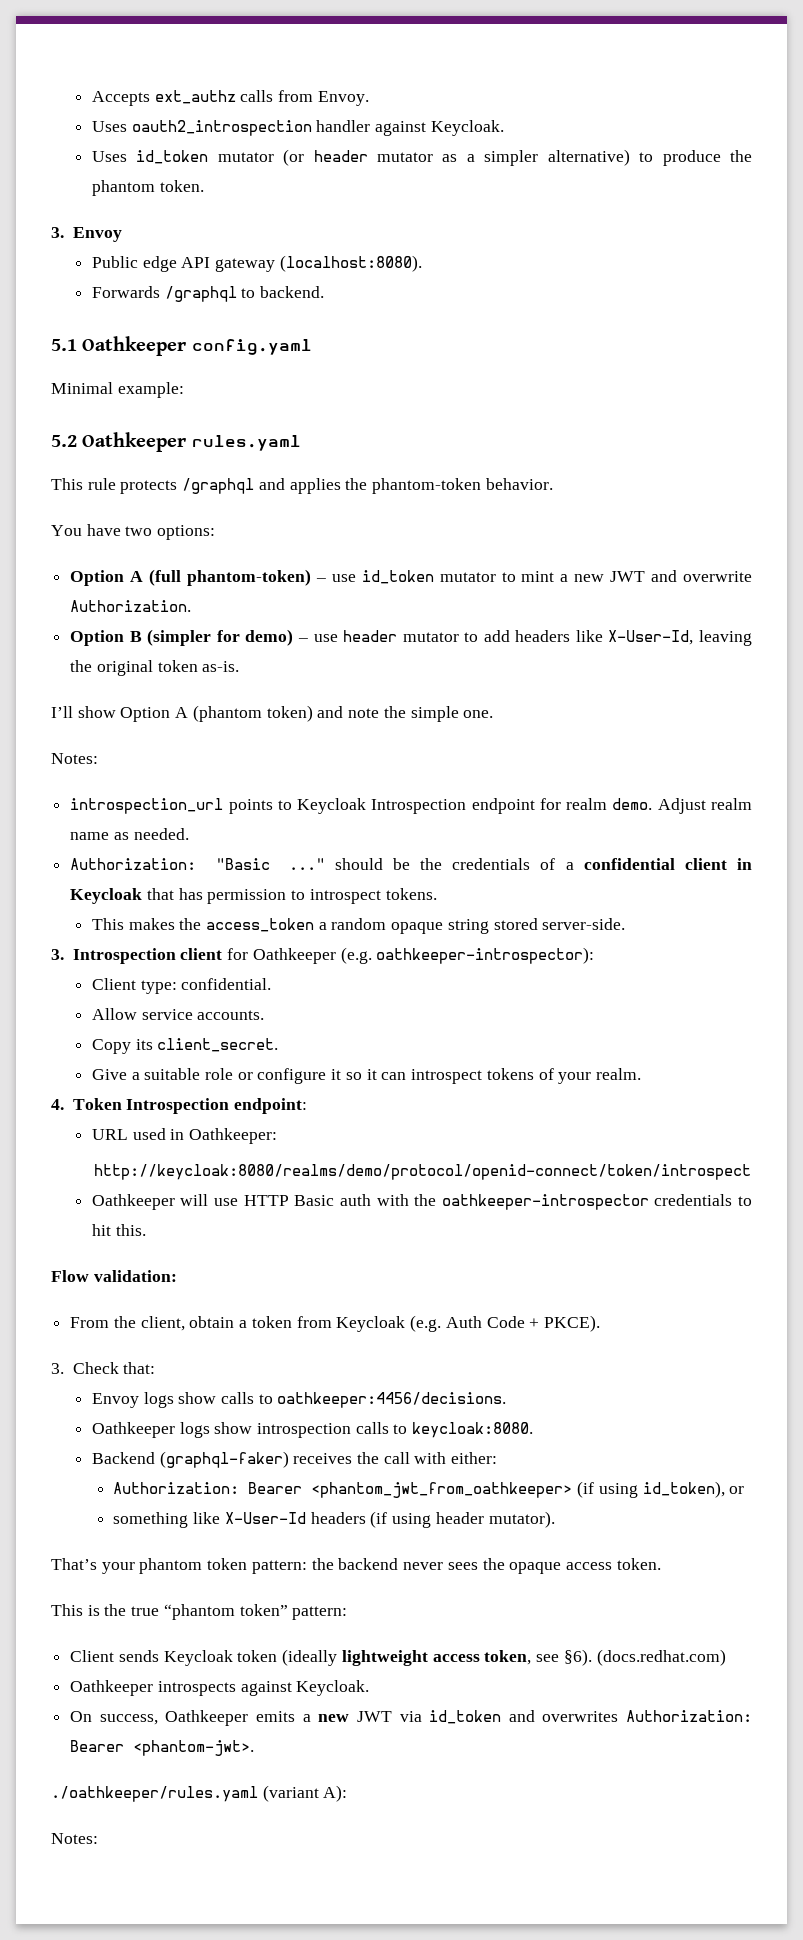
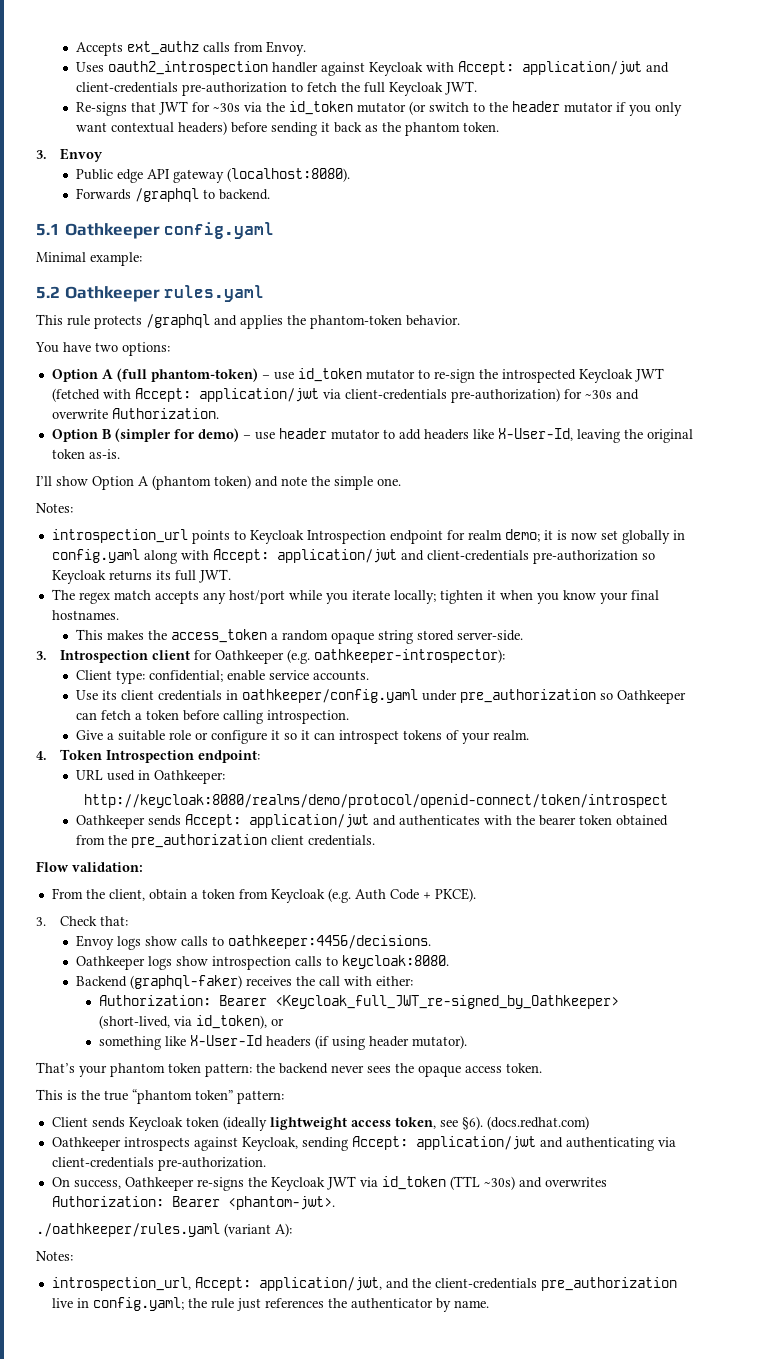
[430,120,504,136] [91,149,721,166] Keycloak. // Uses id_token mutator (or header mutator as a simpler alternative) to produce -> [368,61,669,76] [75,81,477,96] [75,101,682,116] [75,121,378,136] Keycloak with Accept: application/jwt and client-credentials pre-authorization to fetch the full Keycloak JWT. // Re-signs that JWT for ~30s via the id_token mutator (or switch to the header mutator if you only want contextual headers) before sending it back as
[521,571,646,582] mint a new JWT -> [433,368,664,383] [51,388,612,403] re-sign the introspected Keycloak JWT (fetched with Accept: application/jwt via client-credentials pre-authorization) for ~30s
[612,798,752,814] [70,828,189,840] [70,858,753,870] [70,888,437,904] demo. Adjust realm name as needed. // Authorization: "Basic ..." should be the credentials of a confidential client in Keycloak that has permission to introspect tokens. -> [504,529,685,544] [51,549,655,564] [51,569,231,584] [51,589,659,604] [51,610,119,620] demo; it is now set globally in config.yaml along with Accept: application/jwt and client-credentials pre-authorization so Keycloak returns its full JWT. // The regex match accepts any host/port while you iterate locally; tighten it when you know your final hostnames.
[181,978,272,990] [91,1008,137,1020] confidential. // Allow -> [148,670,265,682] confidential; enable
[91,1038,279,1054] Copy its client_secret. -> [75,689,686,704] [75,710,349,724] Use its client credentials in oathkeeper/config.yaml under pre_authorization so Oathkeeper can fetch a token before calling introspection.
[180,1194,752,1210] [91,1224,146,1236] will use HTTP Basic auth with the oathkeeper-introspector credentials to hit this. -> [147,814,668,828] [75,834,375,848] sends Accept: application/jwt and authenticates with the bearer token obtained from the pre_authorization client credentials.
[311,1481,638,1498] <phantom_jwt_from_oathkeeper> (if using -> [275,995,620,1009] [99,1015,193,1029] <Keycloak_full_JWT_re-signed_by_Oathkeeper> (short-lived, via
[296,1680,370,1696] Keycloak. -> [241,1136,676,1151] [51,1157,266,1171] Keycloak, sending Accept: application/jwt and authenticating via client-credentials pre-authorization.
[256,1711,350,1722] emits a new -> [196,1177,325,1191] re-signs the Keycloak
(502, 1717) none -> [449,1176,515,1190] (TTL ~30s)
(98, 1838) none -> [51,1277,677,1291] [51,1297,489,1312] // introspection_url, Accept: application/jwt, and the client-credentials pre_authorization live in config.yaml; the rule just references the authenticator by name.

